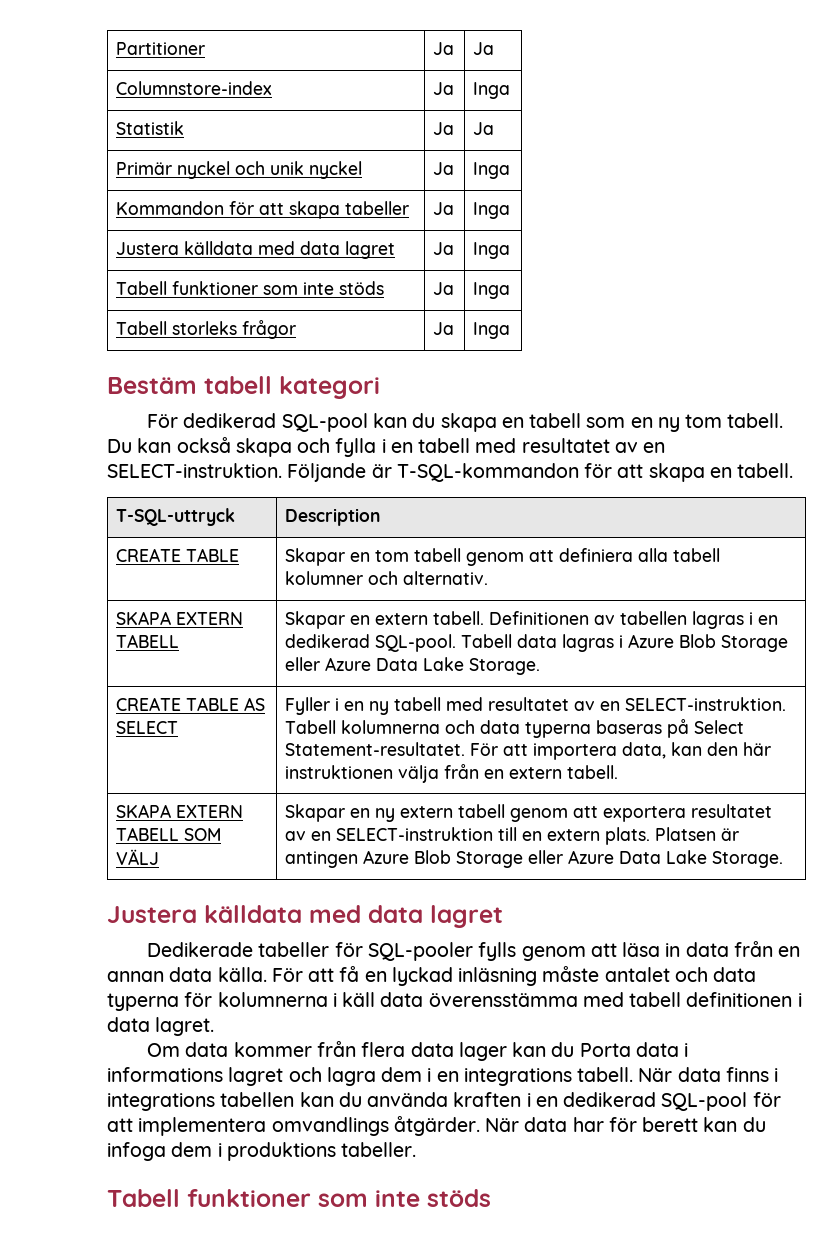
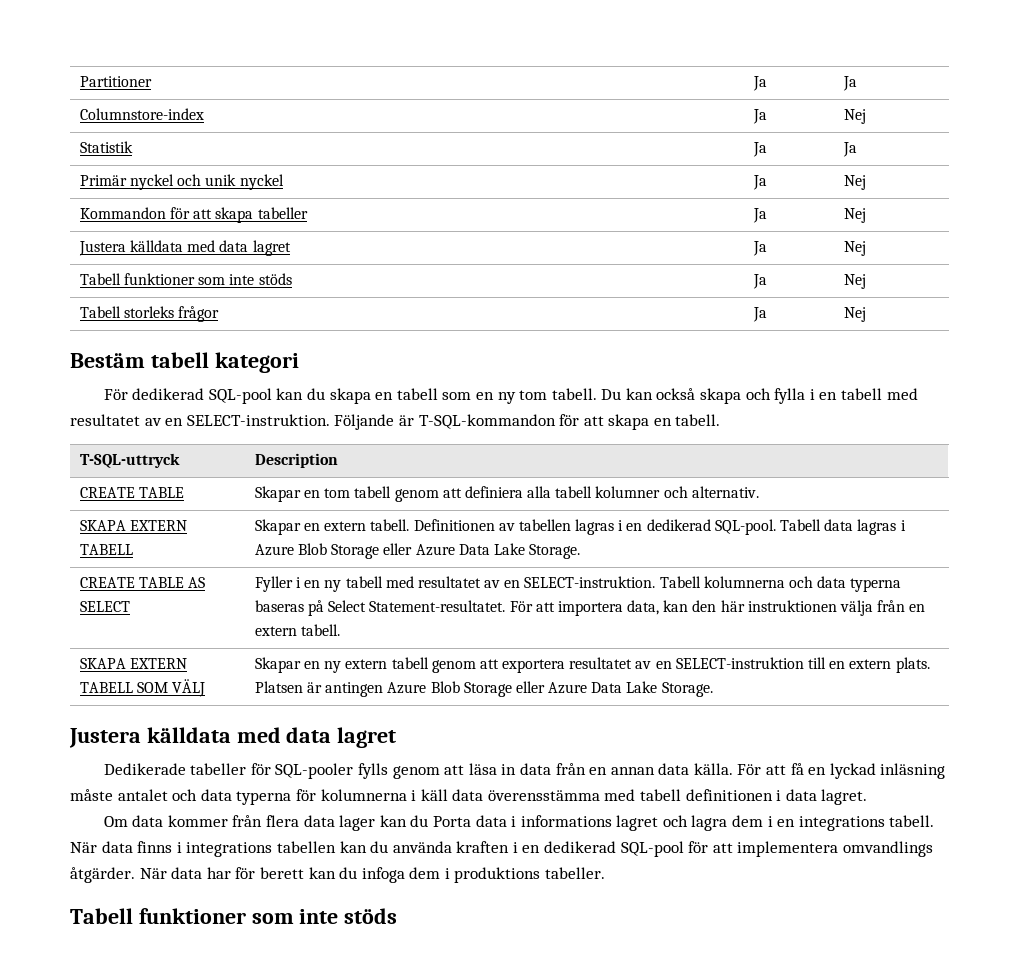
[473,82,511,99] Inga -> [843,109,866,124] Nej
[473,162,511,179] Inga -> [843,175,866,190] Nej
[473,202,511,219] Inga -> [843,208,866,223] Nej
[473,242,511,259] Inga -> [843,241,866,256] Nej
[473,282,511,299] Inga -> [843,274,866,289] Nej
[473,322,511,339] Inga -> [843,307,866,322] Nej

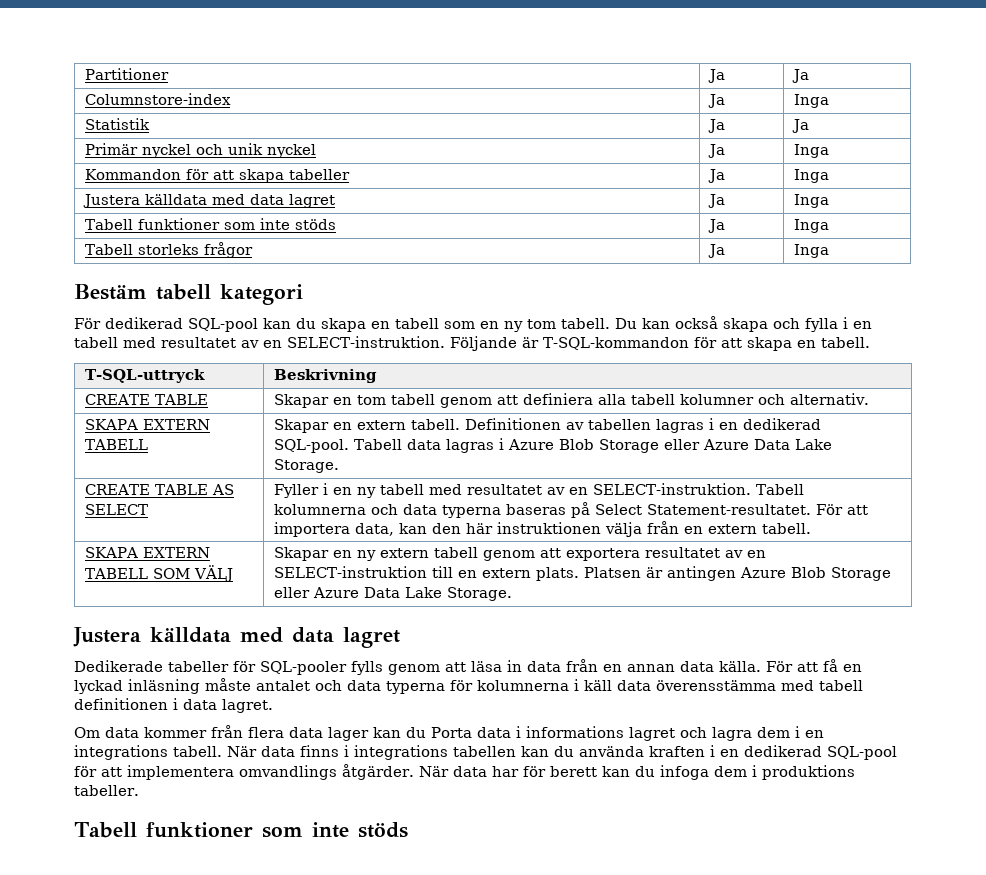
[843,109,866,124] Nej -> [794,94,830,108] Inga
[843,175,866,190] Nej -> [794,144,830,158] Inga
[843,208,866,223] Nej -> [794,169,830,183] Inga
[843,241,866,256] Nej -> [794,194,830,208] Inga
[843,274,866,289] Nej -> [794,219,830,233] Inga
[843,307,866,322] Nej -> [794,244,830,258] Inga
[254,453,338,468] Description -> [274,369,378,383] Beskrivning

